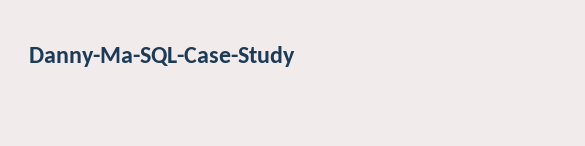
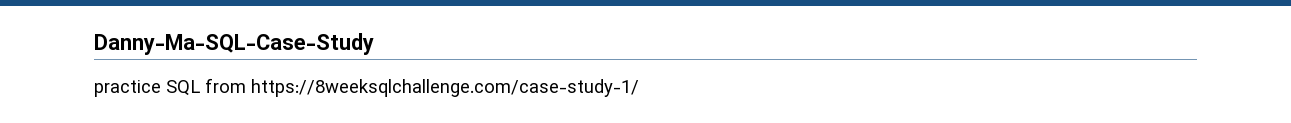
(295, 56) none -> [94,78,639,97] // practice SQL from https://8weeksqlchallenge.com/case-study-1/

